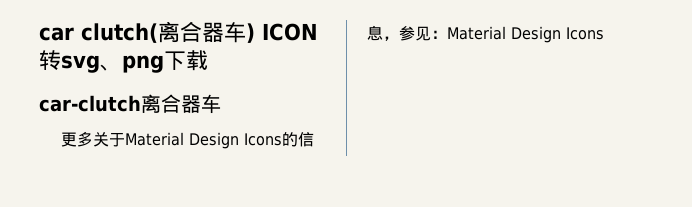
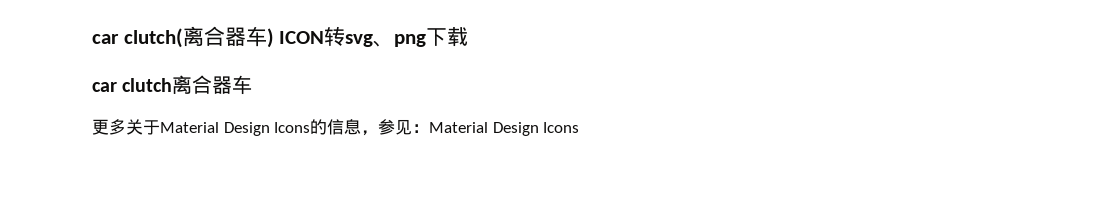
[39,95,141,112] car-clutch -> [92,78,173,92] car clutch

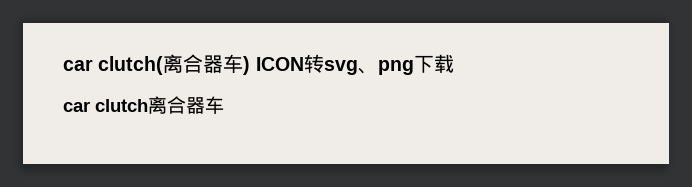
[92,119,580,136] // 更多关于Material Design Icons的信息，参见：Material Design Icons -> (224, 105) none

